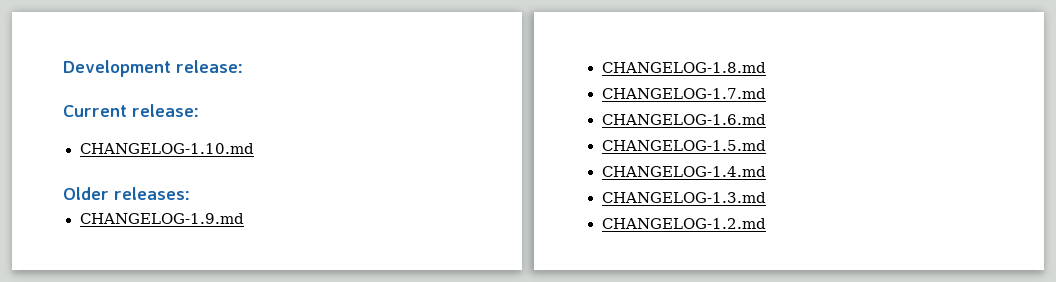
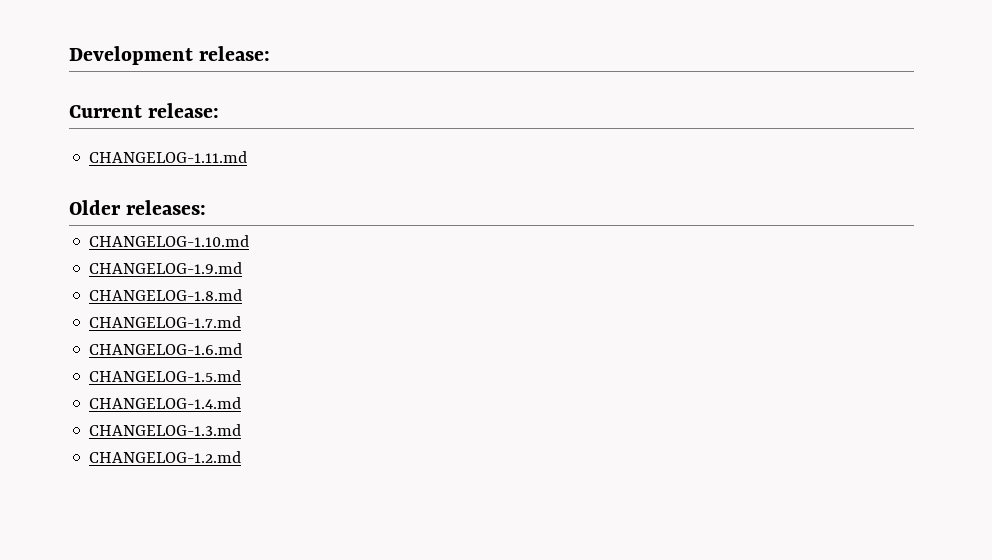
[79,143,254,154] CHANGELOG-1.10.md -> [89,151,248,163] CHANGELOG-1.11.md
(190, 193) none -> [89,235,250,247] // CHANGELOG-1.10.md

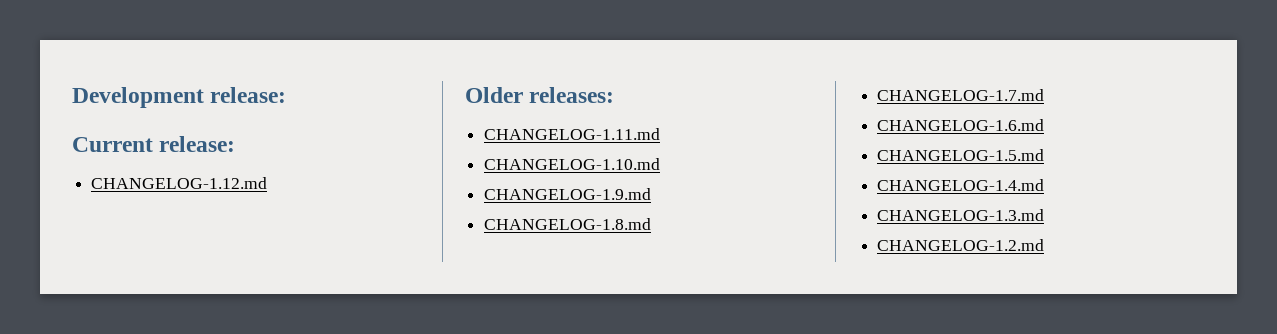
[89,151,248,163] CHANGELOG-1.11.md -> [91,177,268,189] CHANGELOG-1.12.md
(207, 207) none -> [484,128,661,140] // CHANGELOG-1.11.md

